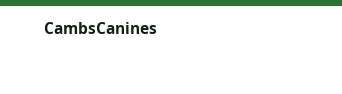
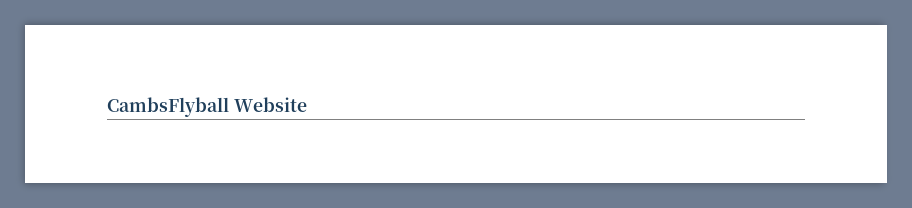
[44,22,157,34] CambsCanines -> [107,97,307,117] CambsFlyball Website

